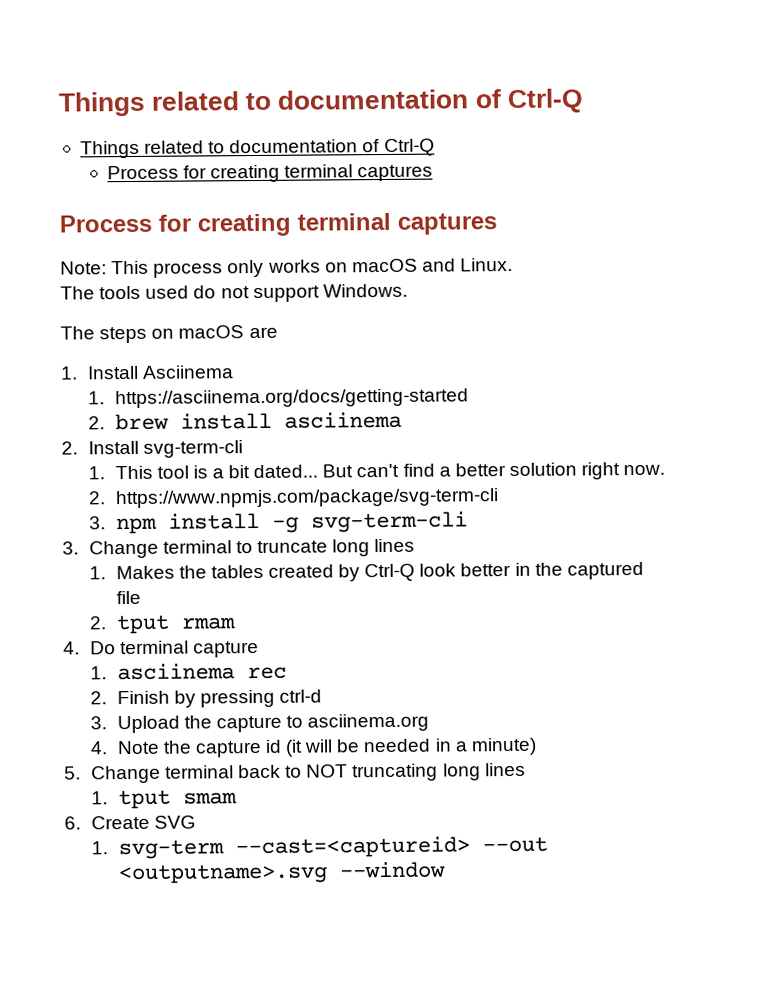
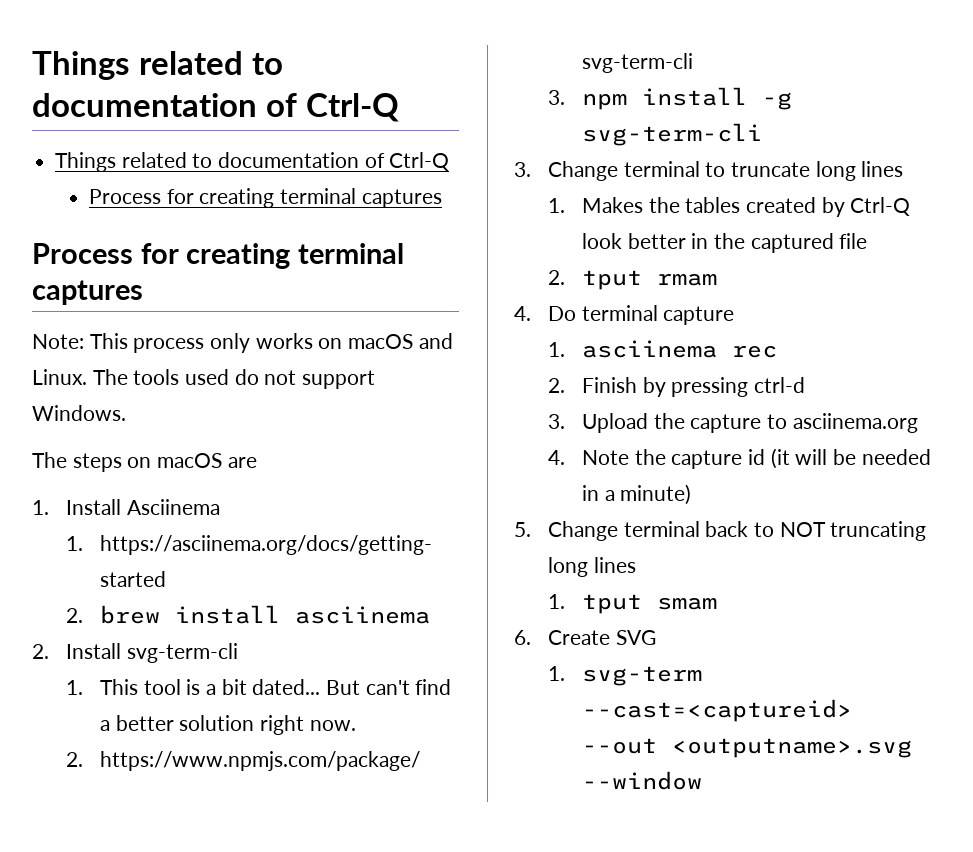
(514, 264) // -> (87, 377) none

